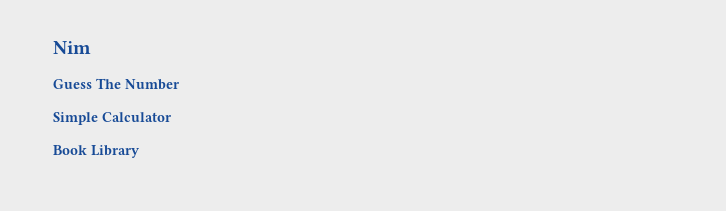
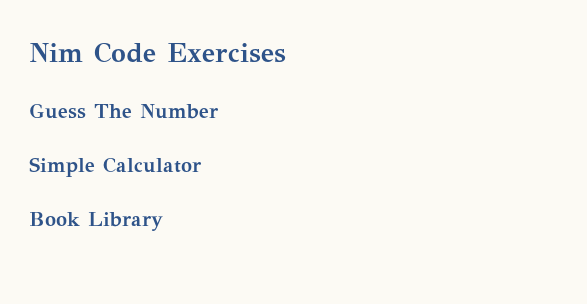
(91, 47) none -> [94,42,286,63] Code Exercises

